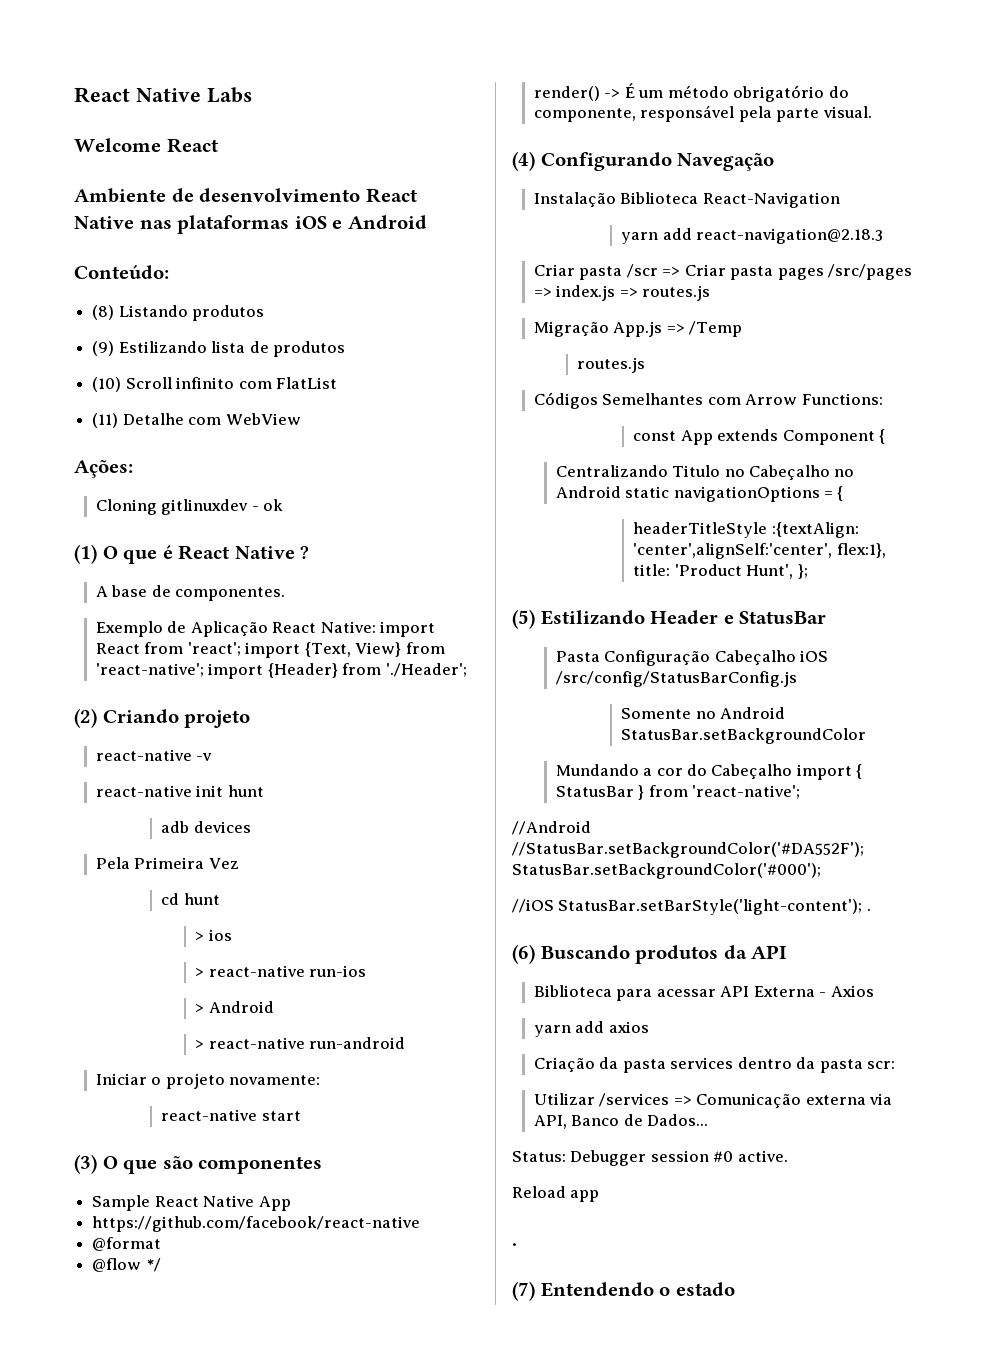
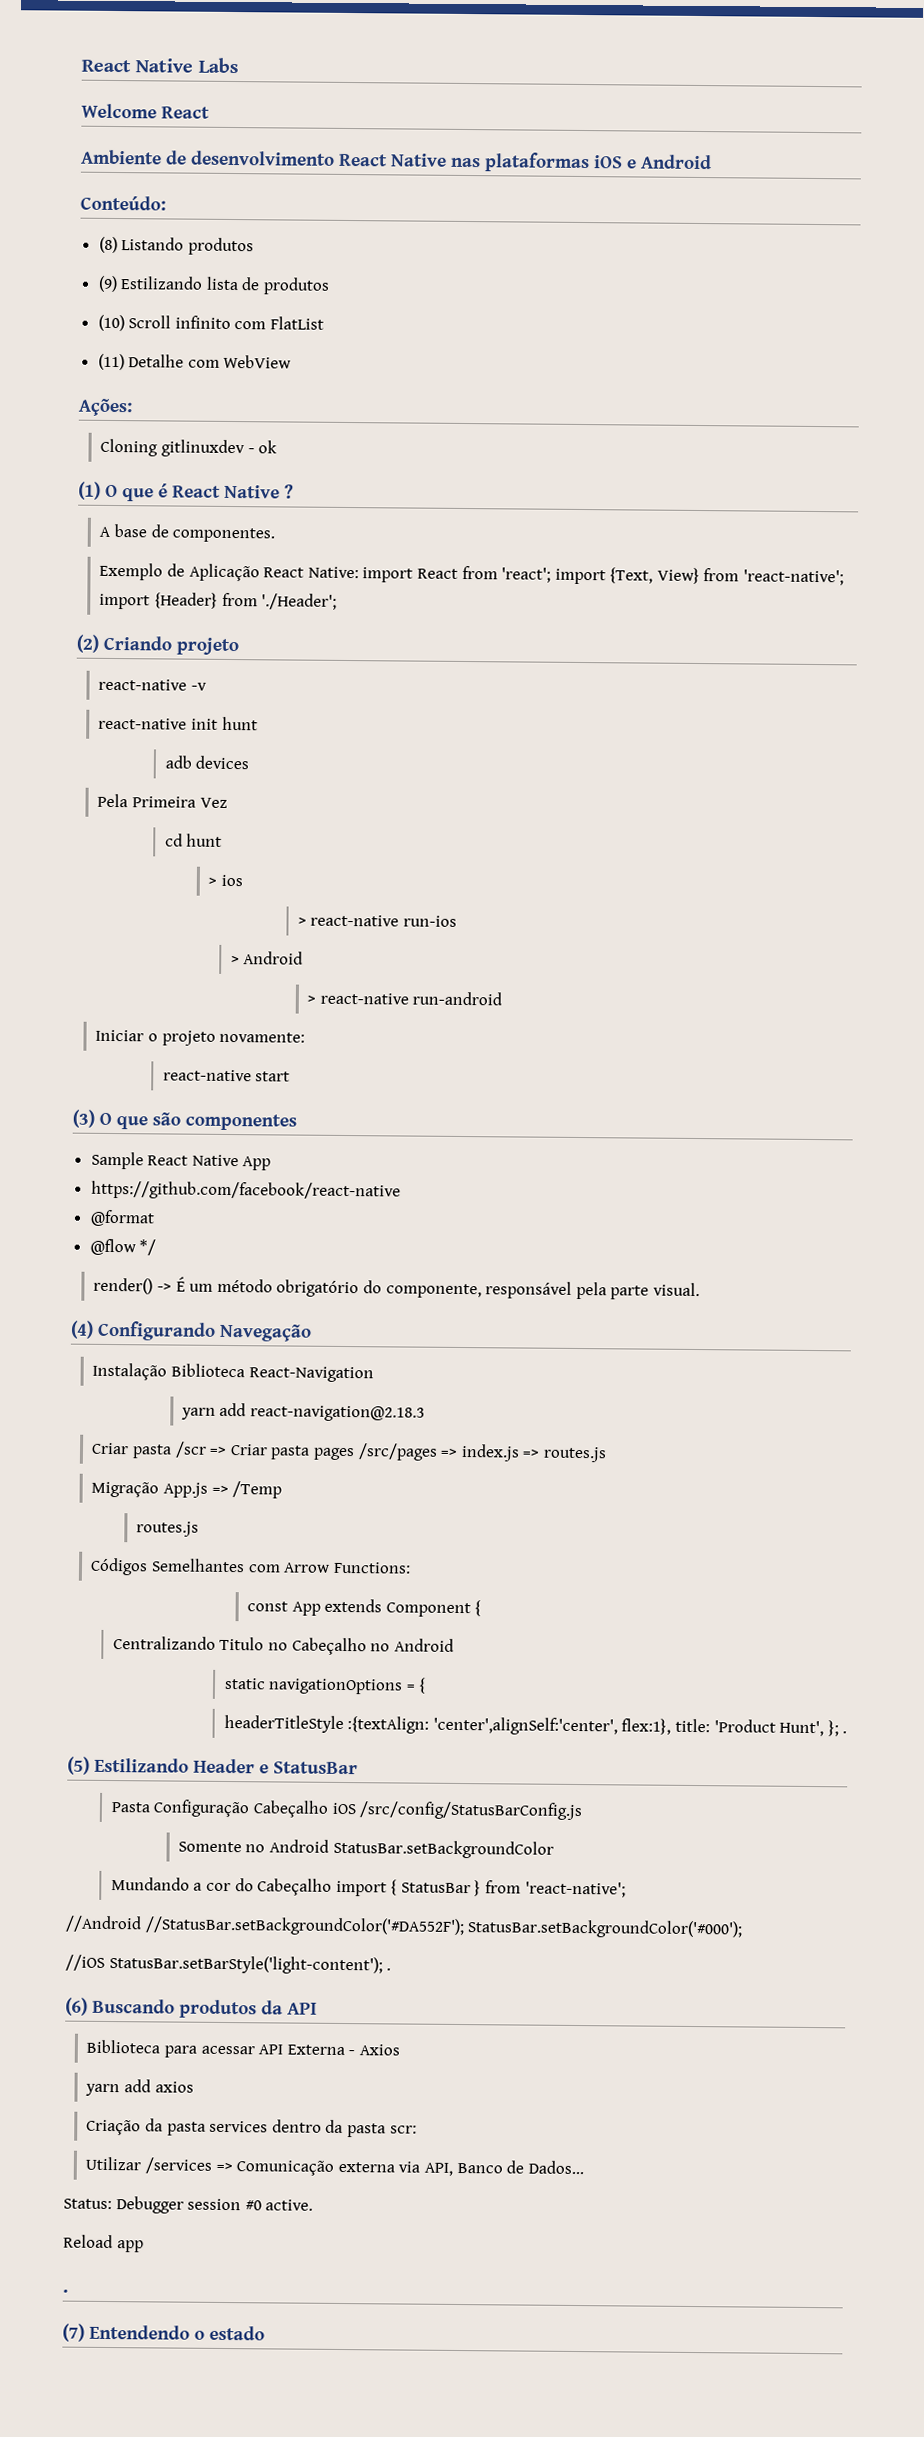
(621, 492) none -> (454, 1645) //
(808, 571) none -> [842,1731,848,1734] .

